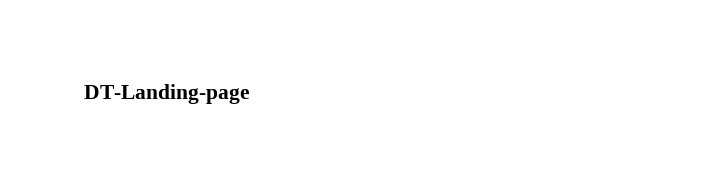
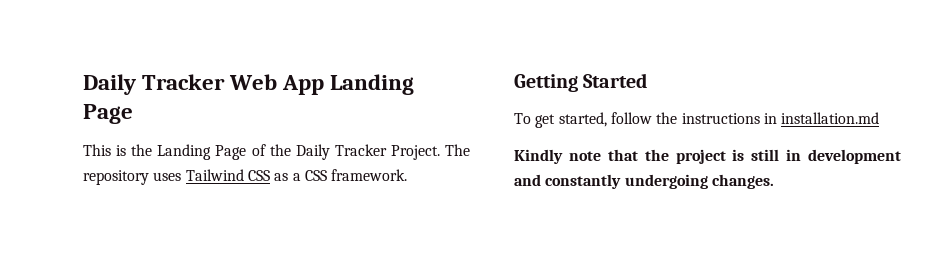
[84,84,250,104] DT-Landing-page -> [83,74,415,95] [83,104,133,124] [83,144,470,160] [83,169,408,185] [514,73,648,92] [514,112,880,128] [514,149,901,164] [514,174,774,189] Daily Tracker Web App Landing Page // This is the Landing Page of the Daily Tracker Project. The repository uses Tailwind CSS as a CSS framework. // Getting Started // To get started, follow the instructions in installation.md // Kindly note that the project is still in development and constantly undergoing changes.

